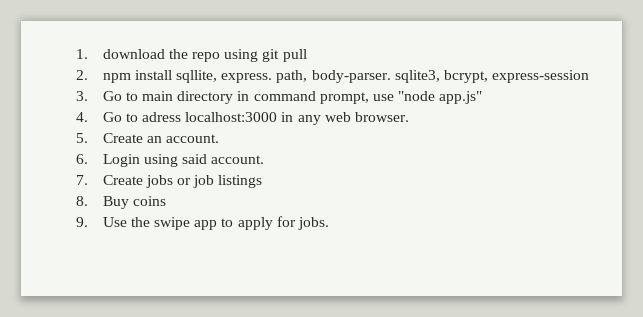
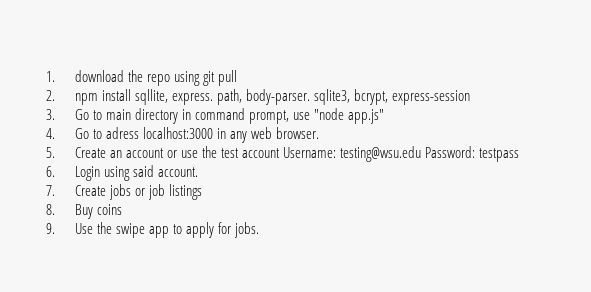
[166,134,220,143] account. -> [125,146,520,162] account or use the test account Username: testing@wsu.edu Password: testpass

